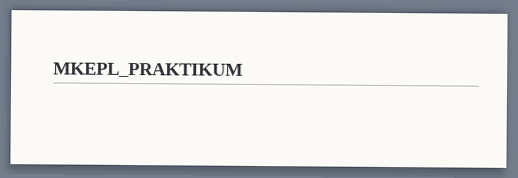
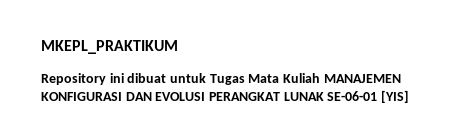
(243, 70) none -> [41,73,401,85] [41,90,409,103] // Repository ini dibuat untuk Tugas Mata Kuliah MANAJEMEN KONFIGURASI DAN EVOLUSI PERANGKAT LUNAK SE-06-01 [YIS]

